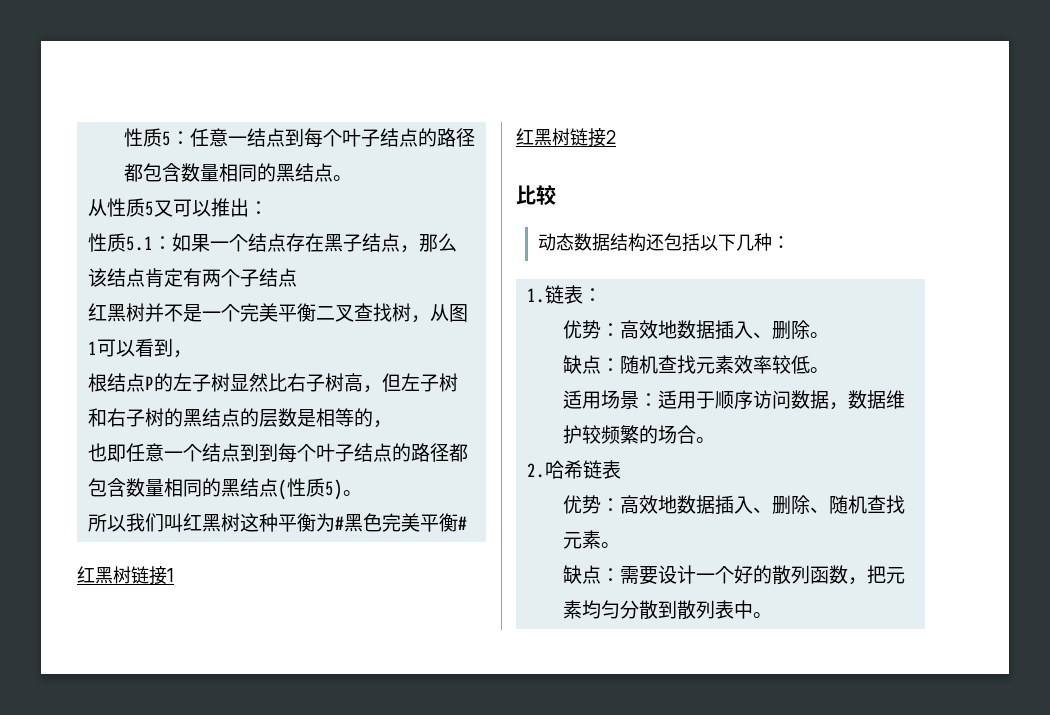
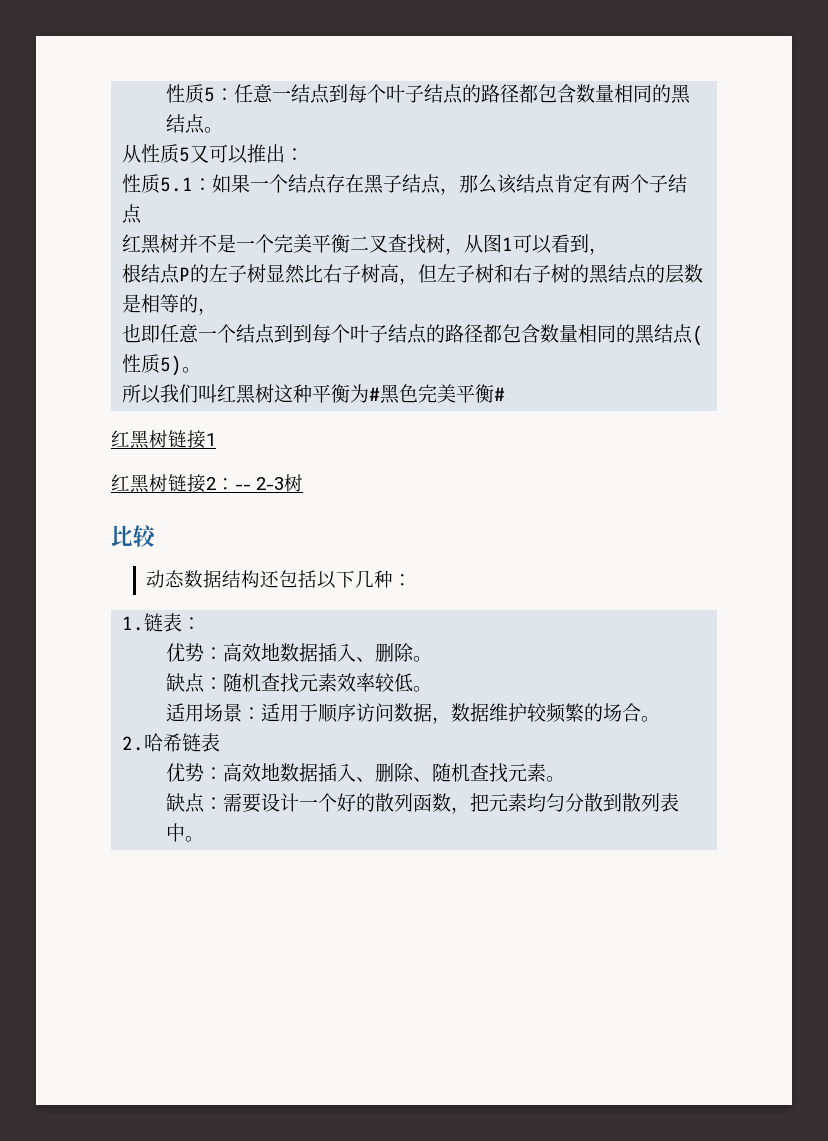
(616, 137) none -> [216,474,303,492] ：-- 2-3树

